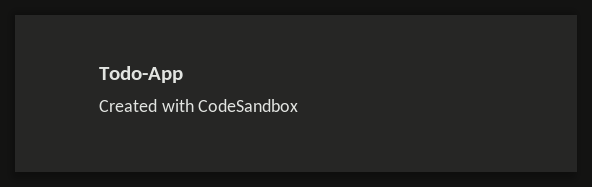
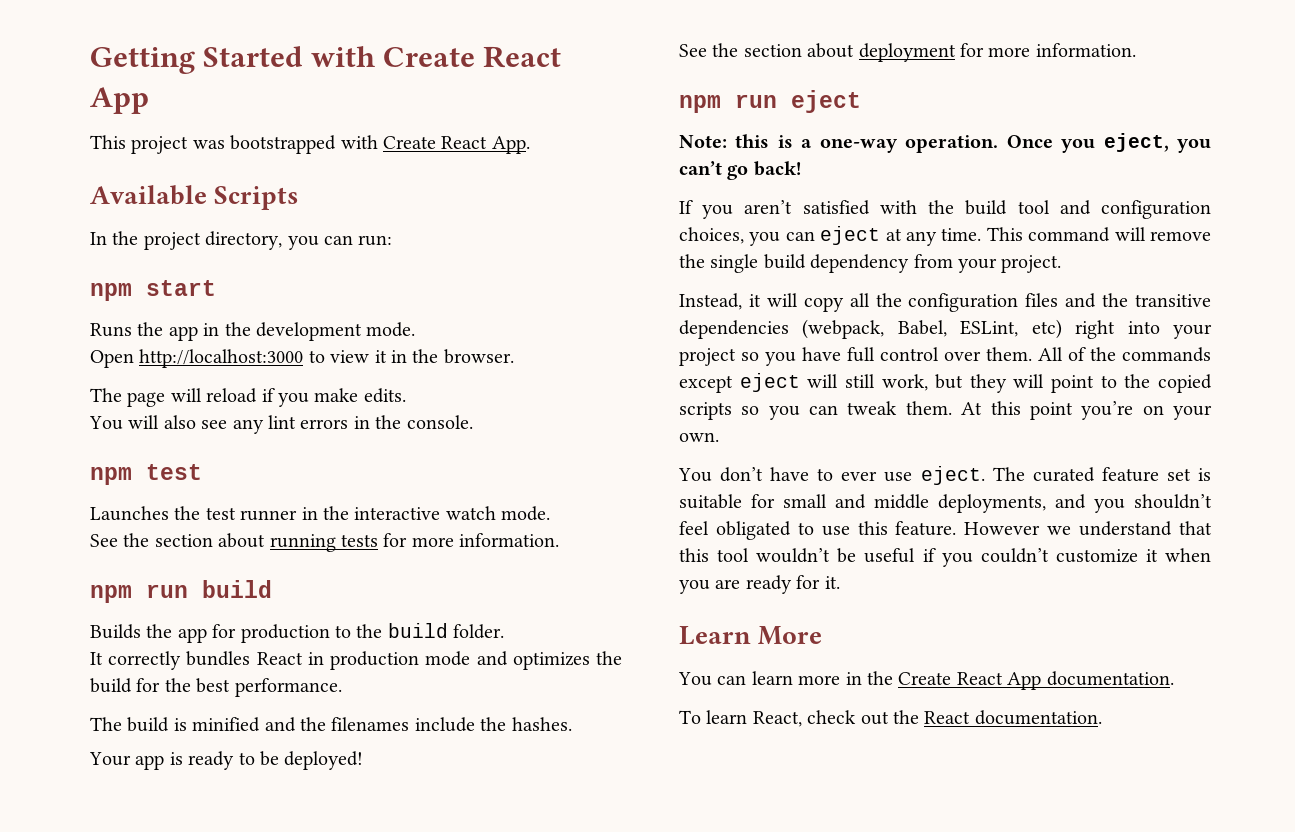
[99,66,183,83] [99,99,299,112] Todo-App // Created with CodeSandbox -> [90,46,562,74] [90,87,149,114] [90,135,530,154] [90,185,300,210] [90,231,393,250] [90,280,216,301] [90,322,416,341] [90,349,514,368] [90,388,406,407] [89,415,473,434] [90,464,202,485] [90,506,551,521] [90,533,560,552] [90,580,272,603] [90,623,505,643] [90,651,622,670] [90,678,342,697] [90,717,572,732] [89,751,364,770] [679,43,1136,62] [679,90,861,113] [679,133,1211,153] [679,161,801,180] [679,200,1211,219] [679,226,1211,246] [679,254,1062,273] [679,293,1211,312] [679,319,1212,339] [679,347,1211,366] [679,373,1212,393] [679,401,1212,420] [679,432,719,442] [678,466,1211,485] [679,494,1212,513] [679,521,1212,540] [679,548,1211,567] [679,575,840,594] [679,626,823,645] [678,671,1174,690] [679,710,1102,727] Getting Started with Create React App // This project was bootstrapped with Create React App. // Available Scripts // In the project directory, you can run: // npm start // Runs the app in the development mode. // Open http://localhost:3000 to view it in the browser. // The page will reload if you make edits. // You will also see any lint errors in the console. // npm test // Launches the test runner in the interactive watch mode. // See the section about running tests for more information. // npm run build // Builds the app for production to the build folder. // It correctly bundles React in production mode and optimizes the build for the best performance. // The build is minified and the filenames include the hashes. // Your app is ready to be deployed! // See the section about deployment for more information. // npm run eject // Note: this is a one-way operation. Once you eject, you can’t go back! // If you aren’t satisfied with the build tool and configuration choices, you can eject at any time. This command will remove the single build dependency from your project. // Instead, it will copy all the configuration files and the transitive dependencies (webpack, Babel, ESLint, etc) right into your project so you have full control over them. All of the commands except eject will still work, but they will point to the copied scripts so you can tweak them. At this point you’re on your own. // You don’t have to ever use eject. The curated feature set is suitable for small and middle deployments, and you shouldn’t feel obligated to use this feature. However we understand that this tool wouldn’t be useful if you couldn’t customize it when you are ready for it. // Learn More // You can learn more in the Create React App documentation. // To learn React, check out the React documentation.

